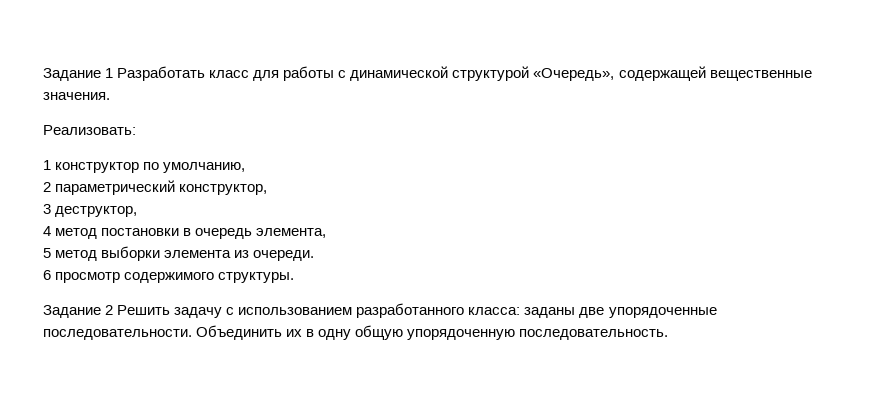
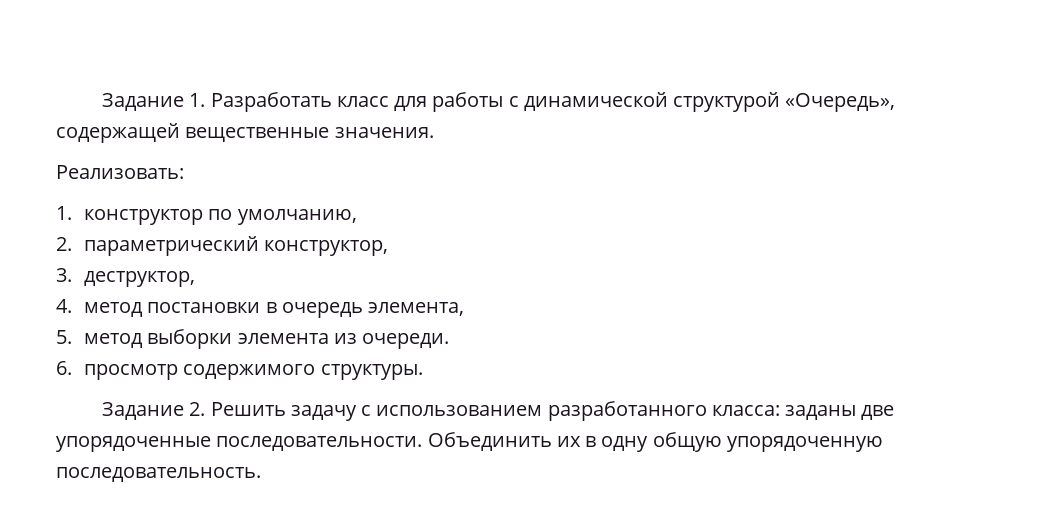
[43,68,114,81] Задание 1 -> [102,93,206,111] Задание 1.
[43,160,51,170] 1 -> [56,206,72,220] 1.
[43,182,51,192] 2 -> [56,237,72,251] 2.
[43,204,51,214] 3 -> [56,268,72,282] 3.
[43,226,51,236] 4 -> [56,299,72,313] 4.
[43,248,51,258] 5 -> [56,330,72,344] 5.
[43,270,51,280] 6 -> [56,361,72,375] 6.
[105,305,114,315] 2 -> [189,402,206,416] 2.

